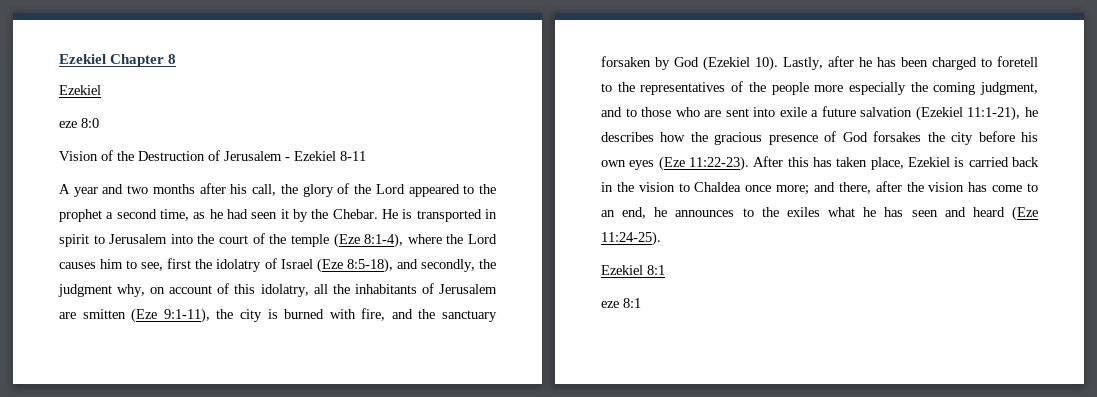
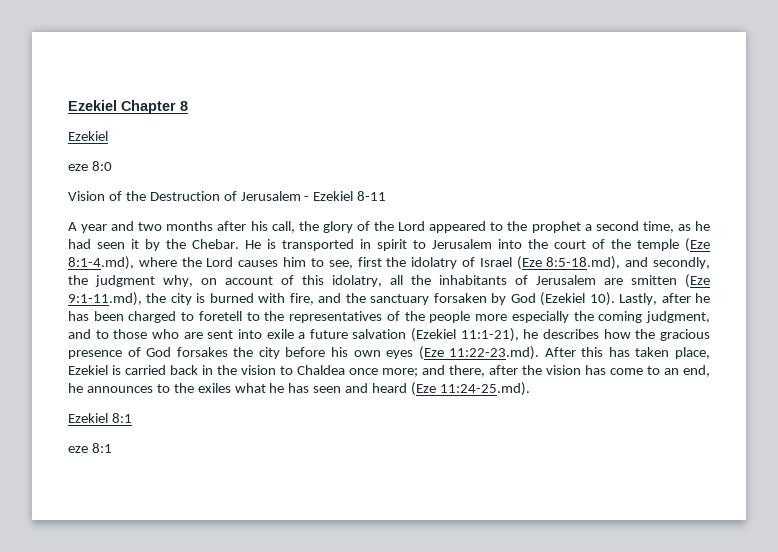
[364,233,404,248] 8:1-4), -> [68,256,134,270] 8:1-4.md),
[346,258,393,273] 8:5-18), -> [546,256,621,270] 8:5-18.md),
[163,308,210,323] 9:1-11), -> [68,292,142,306] 9:1-11.md),
[689,156,749,171] 11:22-23). -> [449,346,540,360] 11:22-23.md).
[601,231,661,246] 11:24-25). -> [439,382,530,396] 11:24-25.md).

